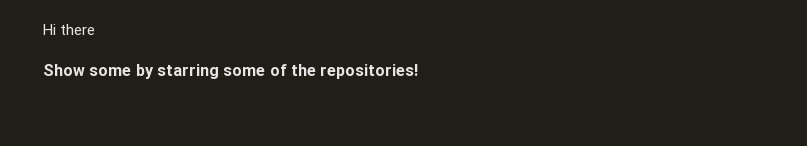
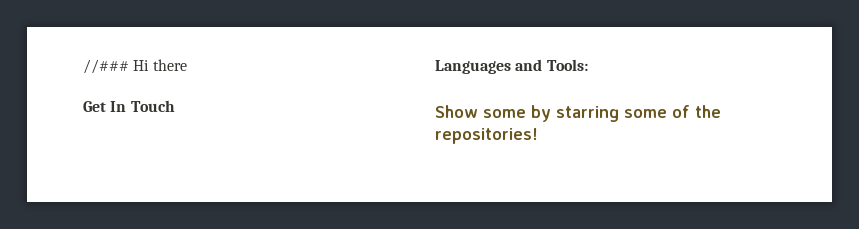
(43, 29) none -> [83,59,129,74] //###
(96, 29) none -> [83,100,175,112] [435,59,588,74] // Get In Touch // Languages and Tools:

